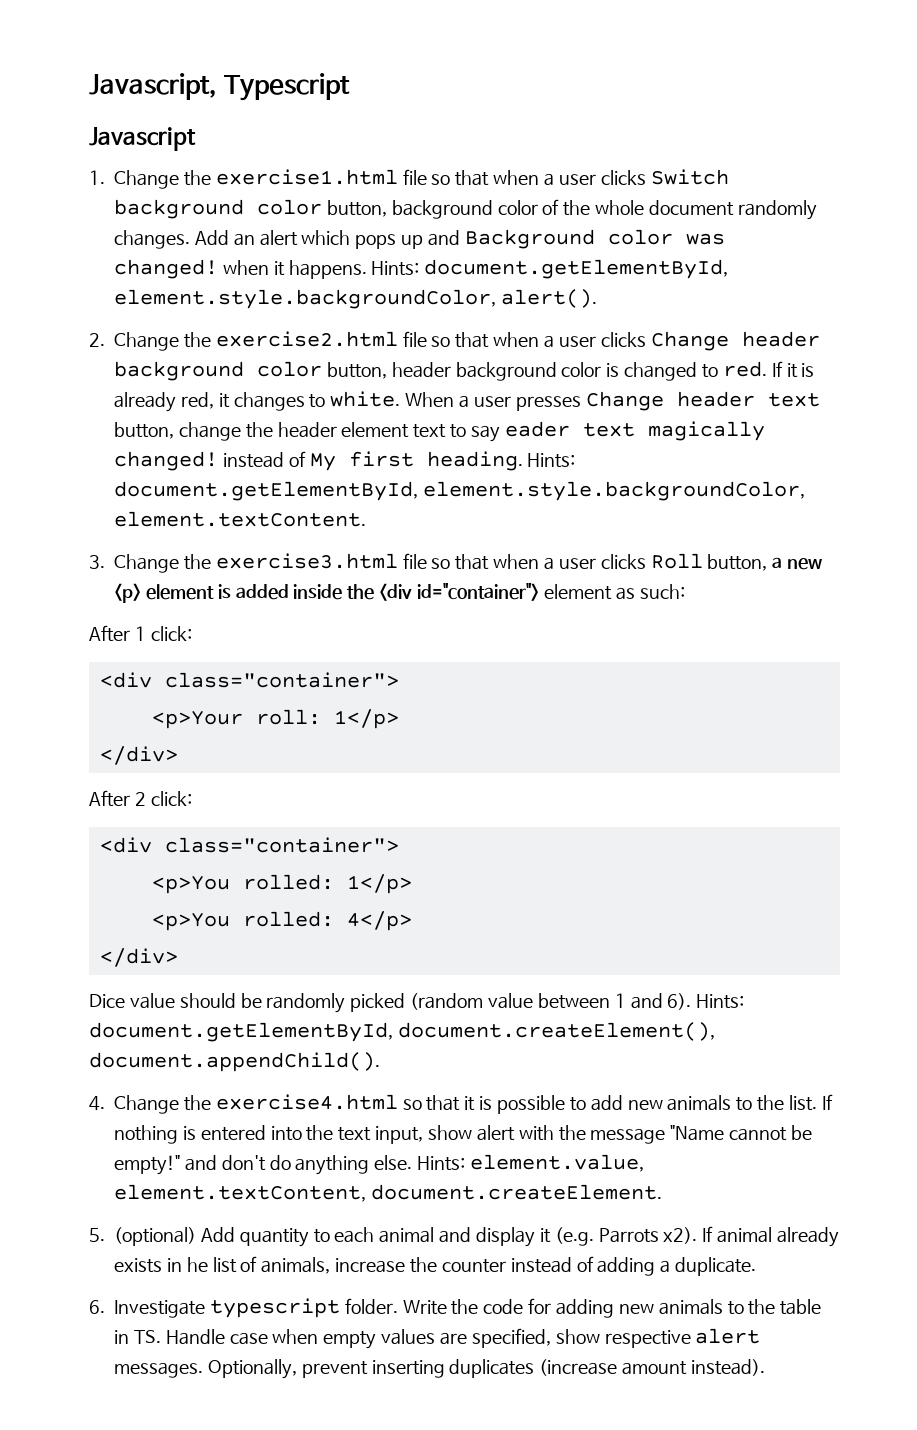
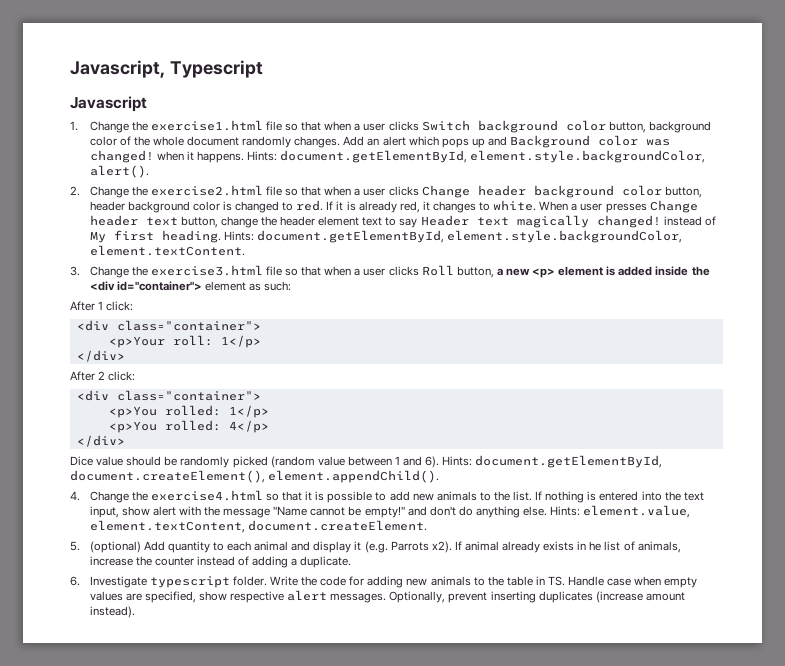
[504,421,570,437] eader -> [420,215,469,226] Header
[89,1052,380,1072] document.appendChild(). -> [268,470,440,483] element.appendChild().

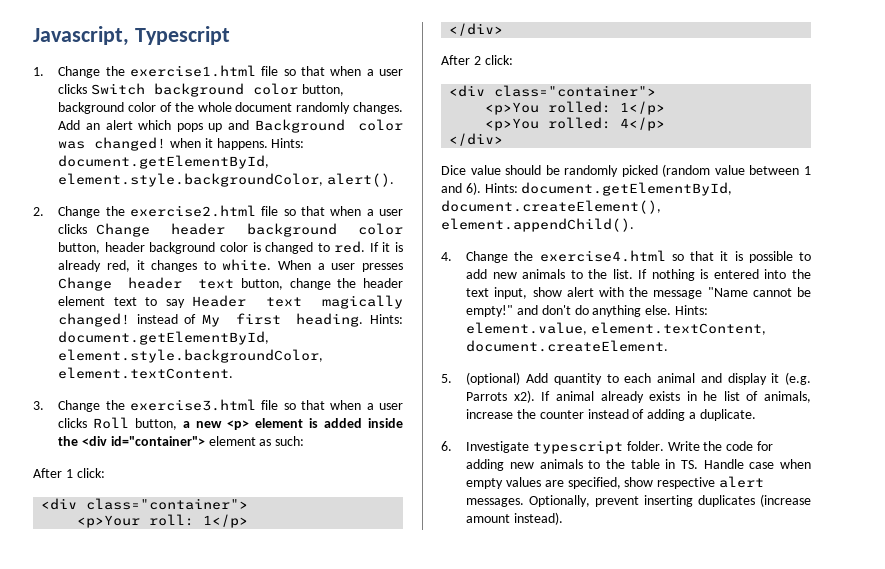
[70,96,147,112] // Javascript -> (230, 35) none

